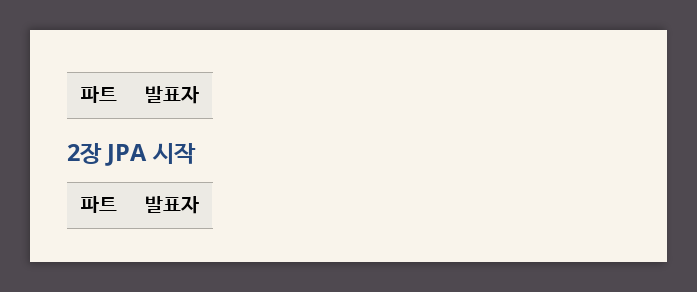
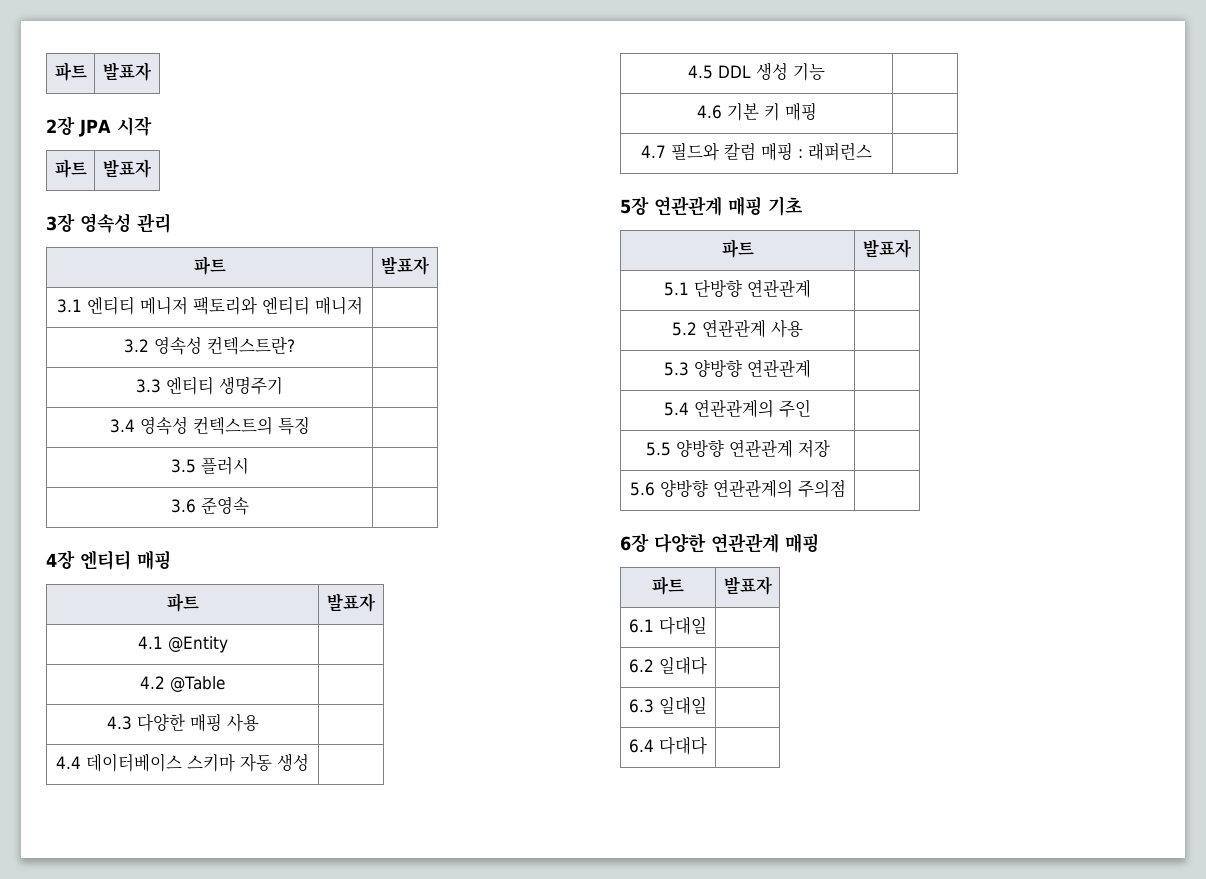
(199, 205) none -> [46,213,171,233] [193,256,226,275] [381,256,429,275] [56,296,363,315] [124,336,295,355] [136,376,283,395] [109,416,310,435] [170,457,249,475] [170,497,249,515] [46,550,171,570] [166,593,199,612] [327,593,375,612] [137,636,228,653] [139,676,226,692] [106,713,259,732] [56,753,309,772] [688,62,825,81] [696,102,817,121] [641,142,872,161] [620,196,803,216] [721,239,754,258] [863,239,911,258] [664,279,811,298] [672,319,803,338] [664,359,811,378] [664,399,811,418] [645,439,830,458] [629,479,846,498] [620,533,819,553] [652,576,684,595] [723,576,772,595] [629,617,707,635] [629,657,707,675] [629,697,707,715] [629,737,707,755] // 3장 영속성 관리 // 파트 | 발표자 // 3.1 엔티티 메니저 팩토리와 엔티티 매니저 | // 3.2 영속성 컨텍스트란? | // 3.3 엔티티 생명주기 | // 3.4 영속성 컨텍스트의 특징 | // 3.5 플러시 | // 3.6 준영속 | // 4장 엔티티 매핑 // 파트 | 발표자 // 4.1 @Entity | // 4.2 @Table | // 4.3 다양한 매핑 사용 | // 4.4 데이터베이스 스키마 자동 생성 | // 4.5 DDL 생성 기능 | // 4.6 기본 키 매핑 | // 4.7 필드와 칼럼 매핑 : 래퍼런스 | // 5장 연관관계 매핑 기초 // 파트 | 발표자 // 5.1 단방향 연관관계 | // 5.2 연관관계 사용 | // 5.3 양방향 연관관계 | // 5.4 연관관계의 주인 | // 5.5 양방향 연관관계 저장 | // 5.6 양방향 연관관계의 주의점 | // 6장 다양한 연관관계 매핑 // 파트 | 발표자 // 6.1 다대일 | // 6.2 일대다 | // 6.3 일대일 | // 6.4 다대다 |

